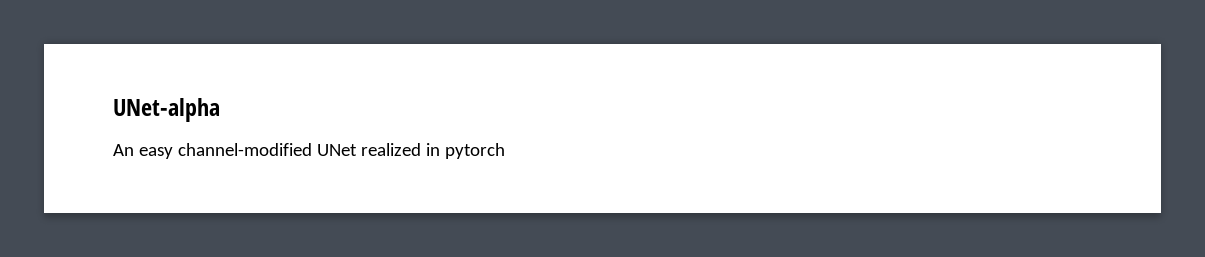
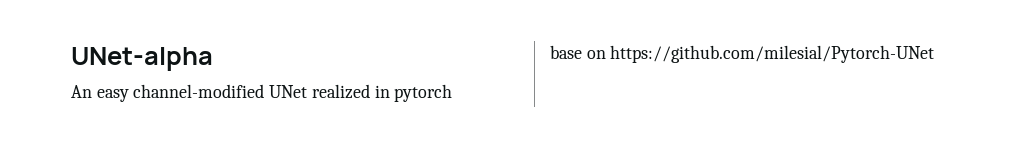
(505, 151) none -> [550,45,935,63] // base on https://github.com/milesial/Pytorch-UNet

